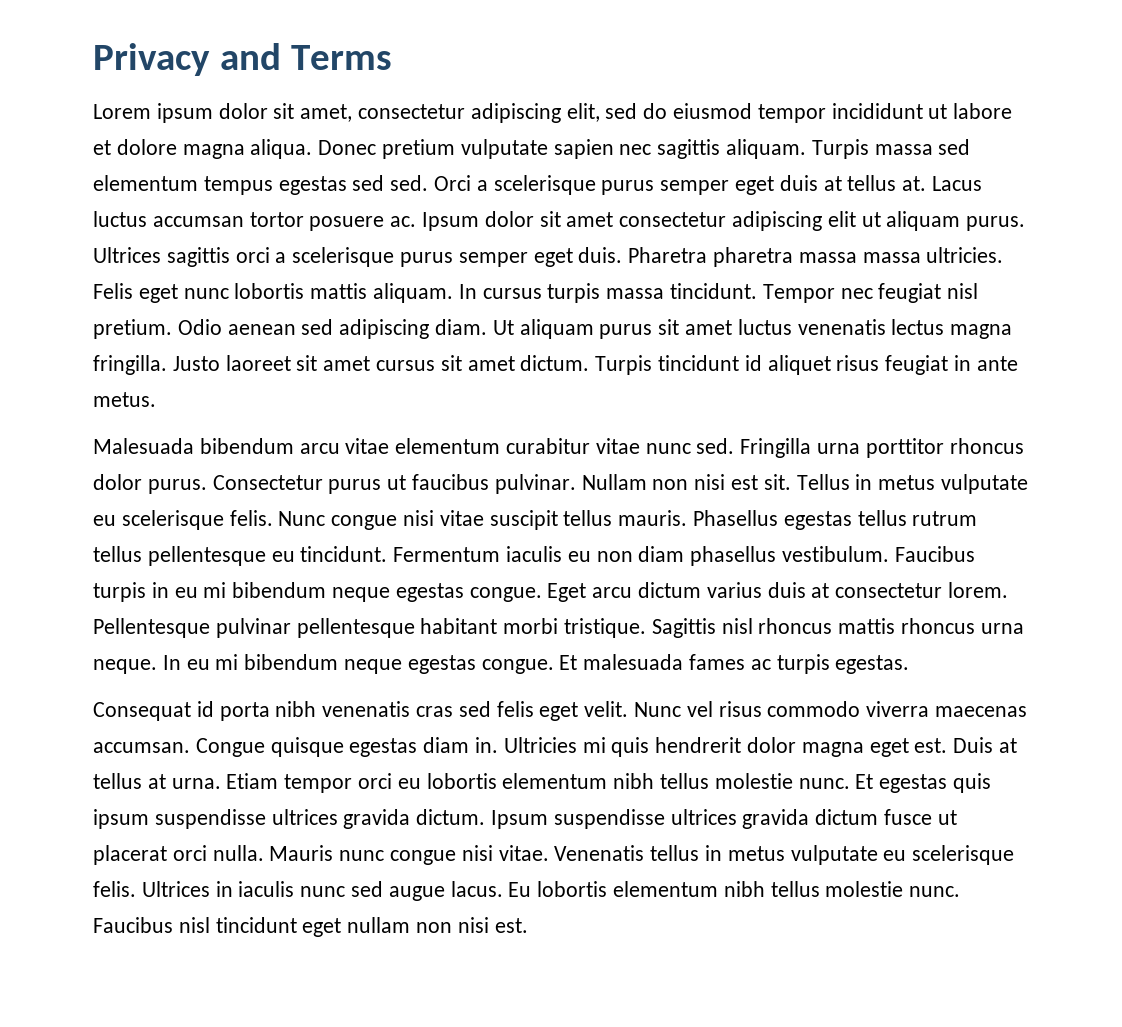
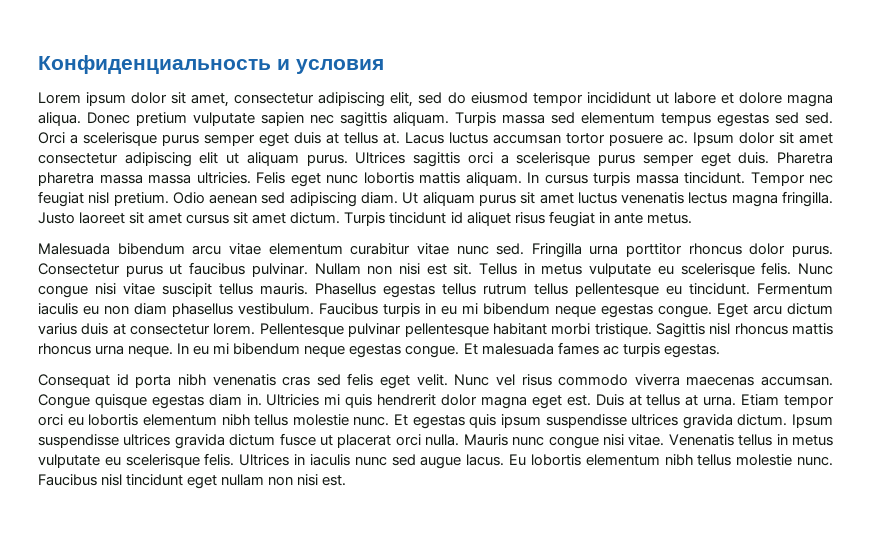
[93,43,393,76] Privacy and Terms -> [38,55,384,74] Конфиденциальность и условия

